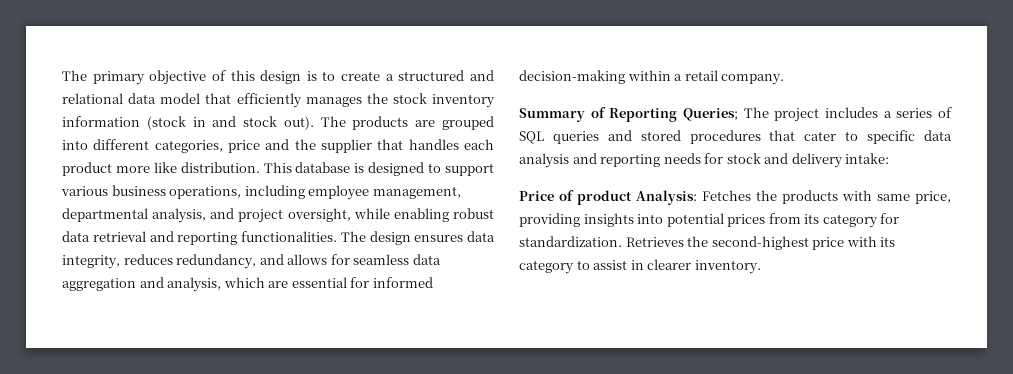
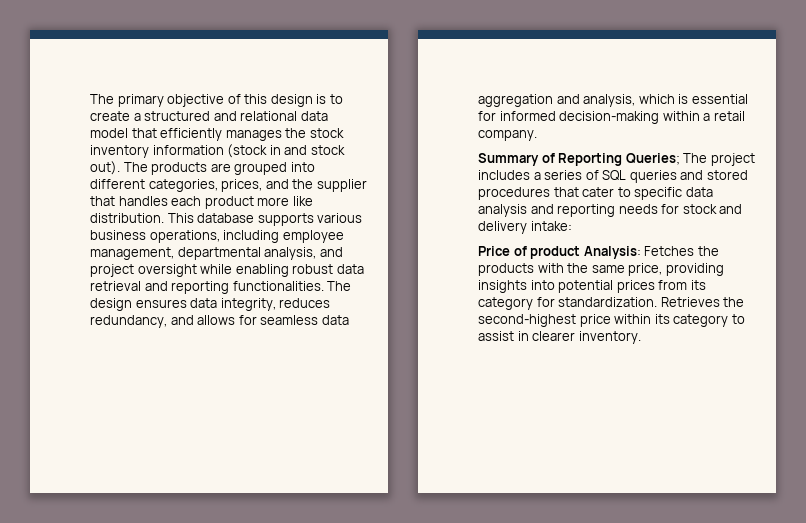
[228,140,260,153] price -> [221,179,263,192] prices,
[354,162,495,176] is designed to support -> [257,213,314,226] supports
[287,208,351,222] oversight, -> [137,264,197,277] oversight
[268,281,289,288] are -> [678,94,689,104] is
(872, 195) none -> [567,263,589,273] the
[846,236,877,247] with -> [614,314,652,324] within

